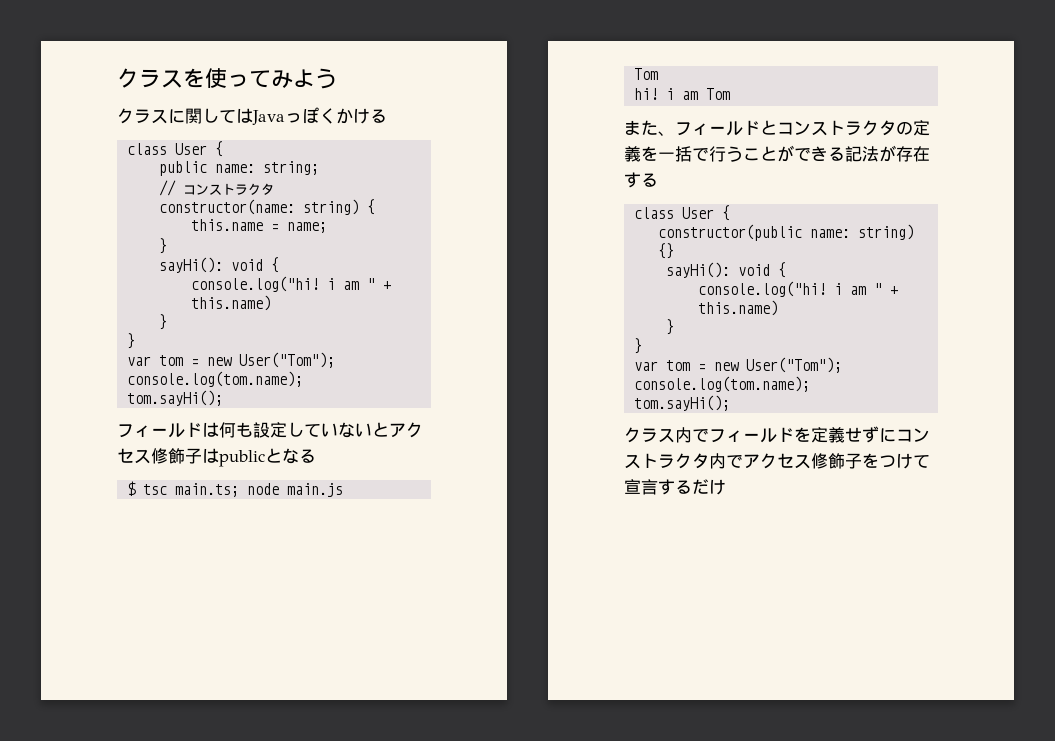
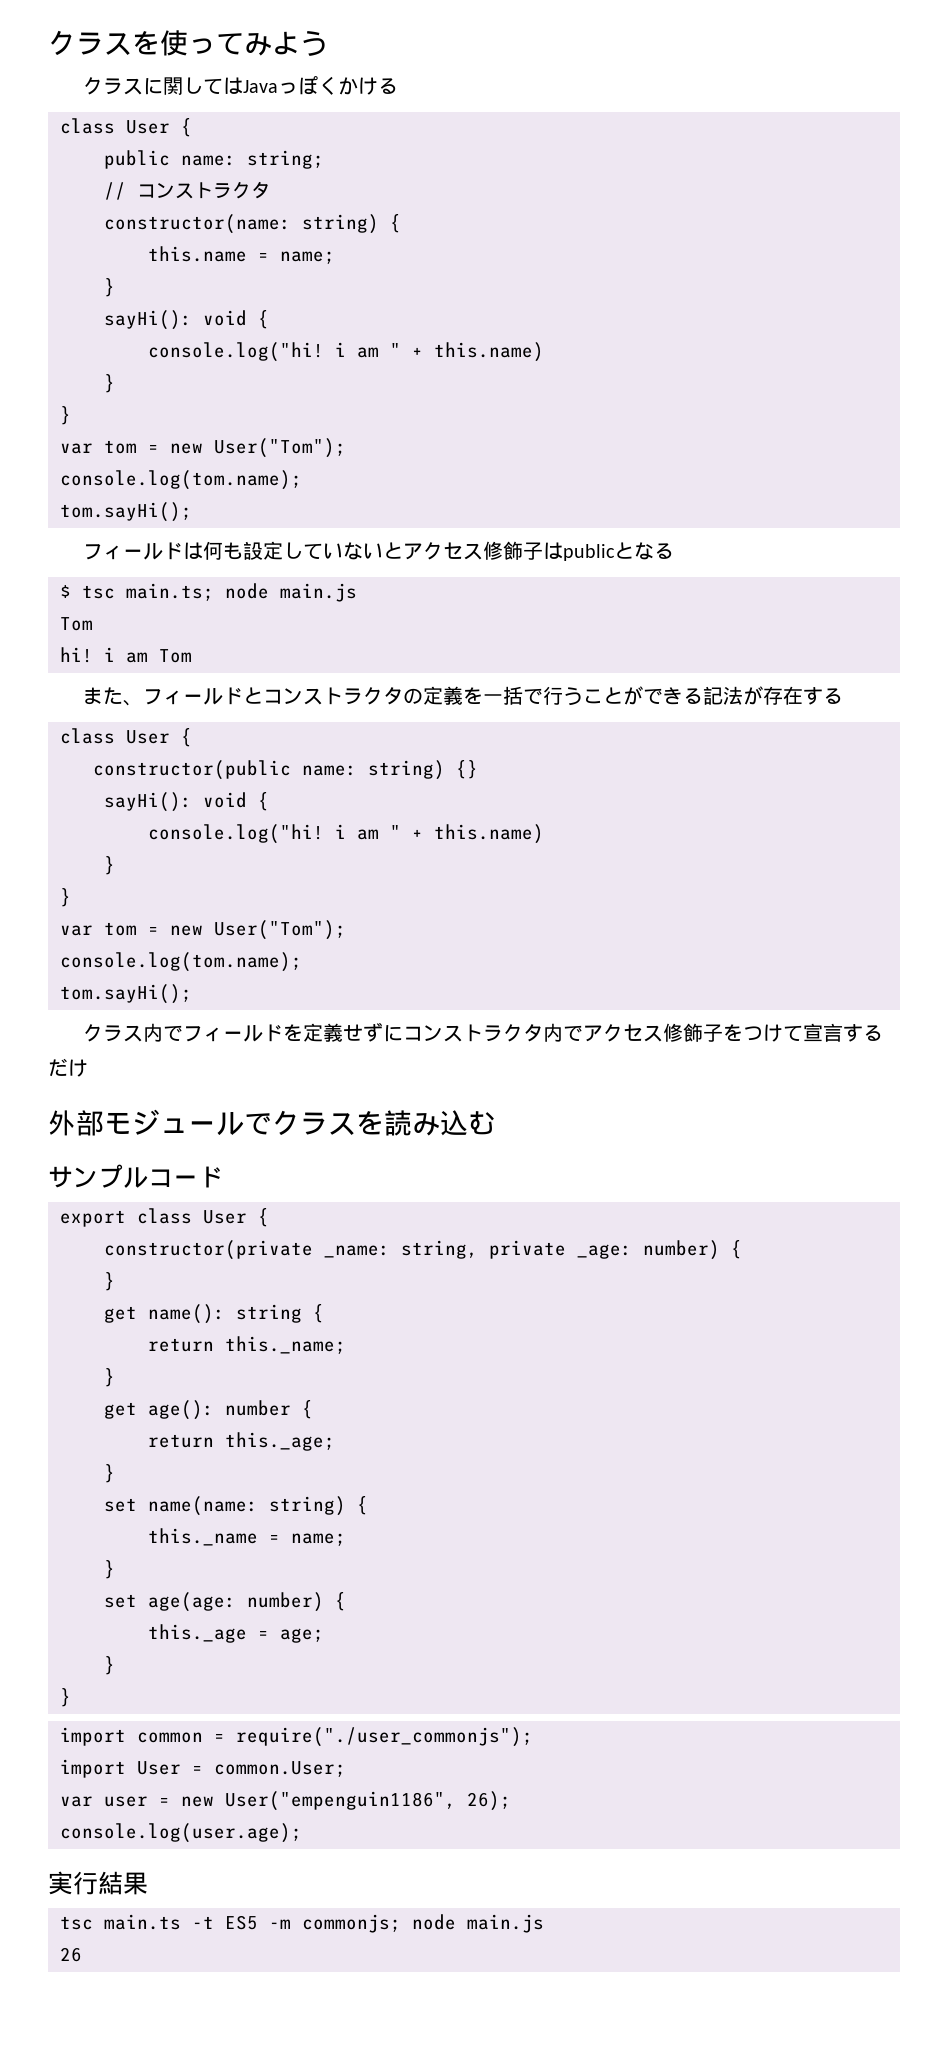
(726, 487) none -> [48,1109,496,1136] [48,1164,223,1188] [60,1208,269,1227] [104,1240,742,1260] [104,1272,115,1291] [104,1304,324,1324] [148,1336,346,1354] [104,1368,115,1387] [104,1400,313,1420] [148,1432,335,1451] [104,1464,115,1483] [104,1496,368,1516] [148,1528,346,1546] [104,1560,115,1579] [104,1592,346,1612] [148,1624,324,1643] [104,1656,115,1675] [60,1688,71,1707] [60,1727,533,1747] [60,1759,346,1778] [60,1791,511,1811] [60,1823,302,1843] [48,1871,148,1895] [60,1914,544,1933] [60,1947,82,1962] // 外部モジュールでクラスを読み込む // サンプルコード // export class User { // constructor(private _name: string, private _age: number) { // } // get name(): string { // return this._name; // } // get age(): number { // return this._age; // } // set name(name: string) { // this._name = name; // } // set age(age: number) { // this._age = age; // } // } // import common = require("./user_commonjs"); // import User = common.User; // var user = new User("empenguin1186", 26); // console.log(user.age); // 実行結果 // tsc main.ts -t ES5 -m commonjs; node main.js // 26

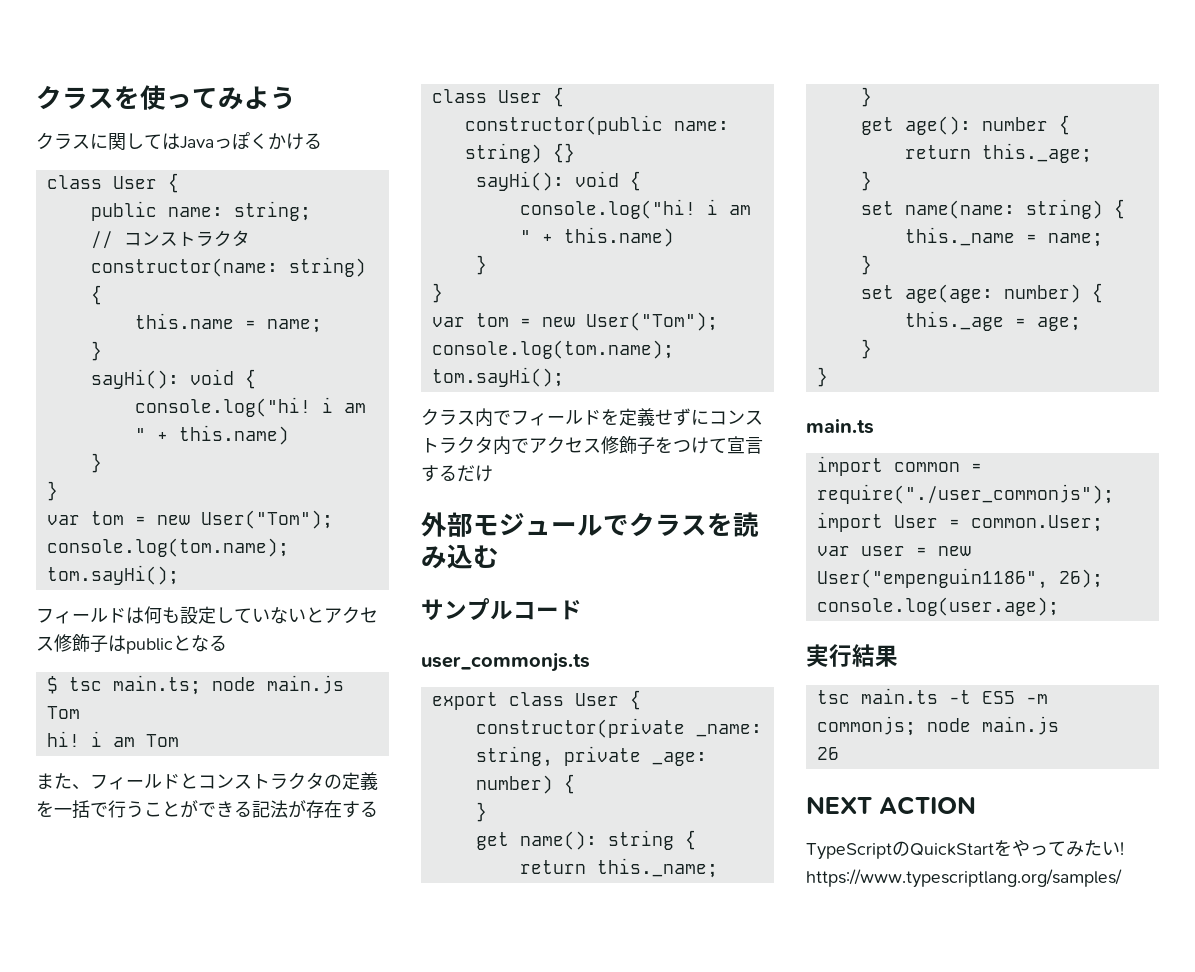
(223, 1177) none -> [421,652,590,672] // user_commonjs.ts
(71, 1697) none -> [806,418,874,434] // main.ts
(82, 1954) none -> [806,796,976,815] [806,839,1124,860] [806,869,1122,888] // NEXT ACTION // TypeScriptのQuickStartをやってみたい! https://www.typescriptlang.org/samples/

